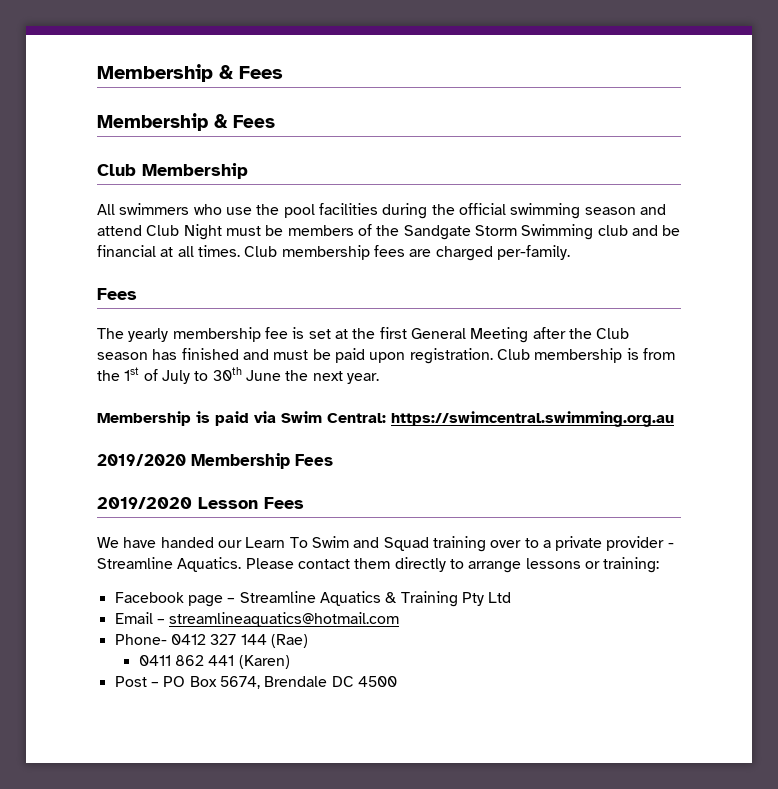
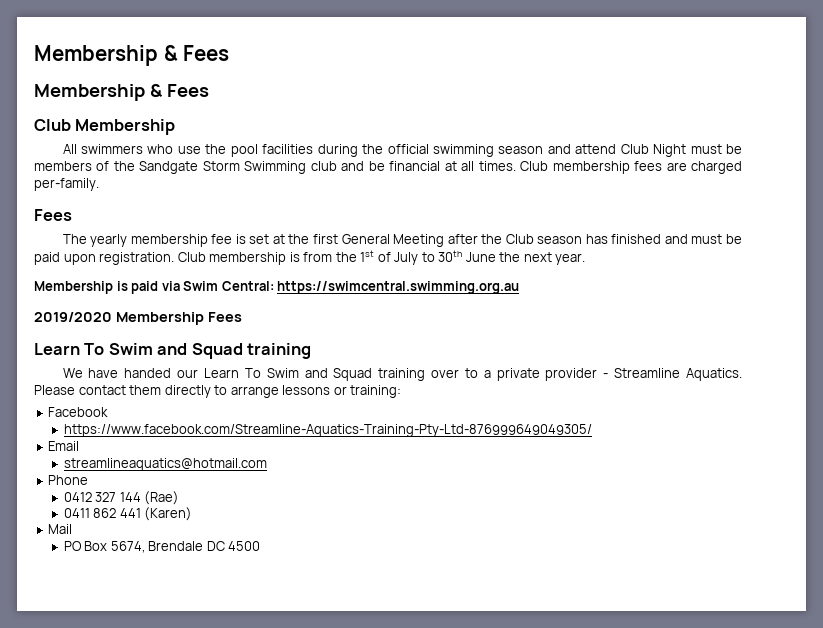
[97,497,304,509] 2019/2020 Lesson Fees -> [34,343,312,359] Learn To Swim and Squad training
[187,591,512,607] page – Streamline Aquatics & Training Pty Ltd -> [63,424,592,437] // https://www.facebook.com/Streamline-Aquatics-Training-Pty-Ltd-876999649049305/
[156,619,165,624] – -> (80, 446) //
[114,634,167,645] Phone- -> [48,475,89,485] Phone //
[114,676,159,687] Post – -> [48,524,73,534] Mail //

